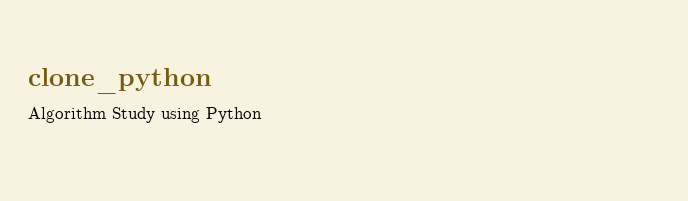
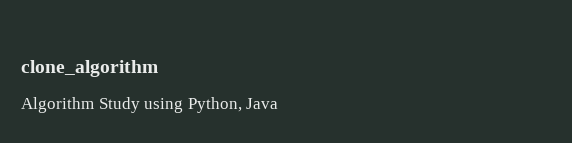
[28,68,212,94] clone_python -> [21,60,158,77] clone_algorithm
[206,107,262,123] Python -> [187,97,279,113] Python, Java

